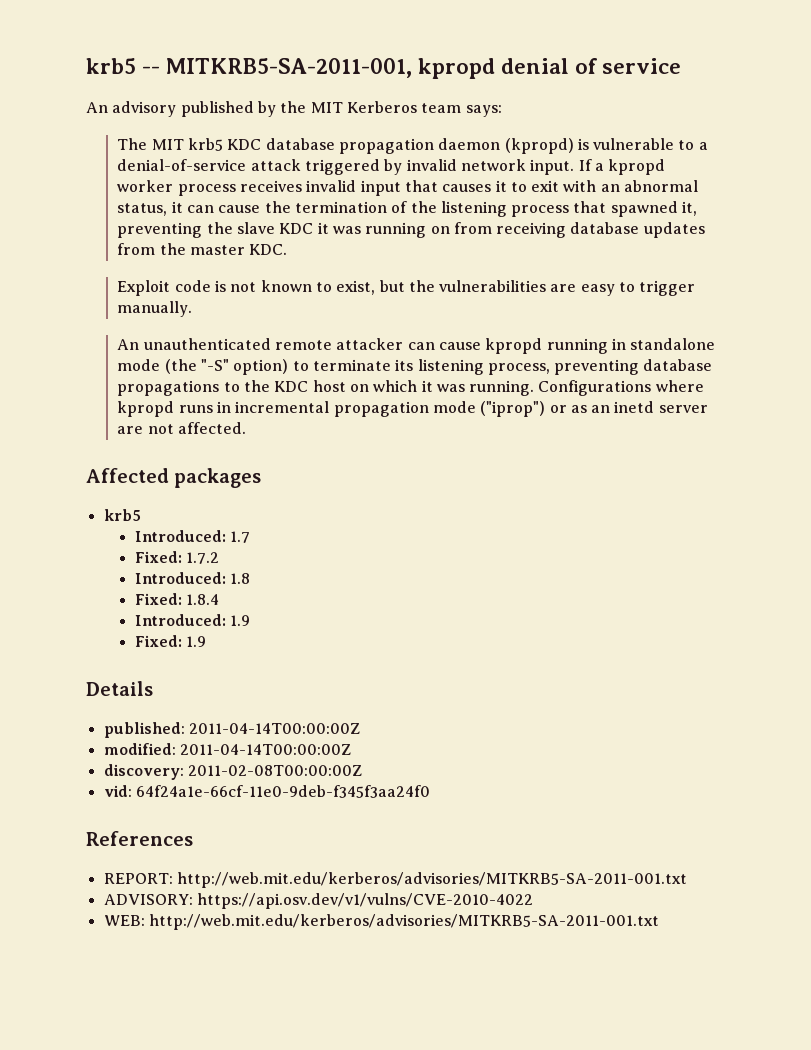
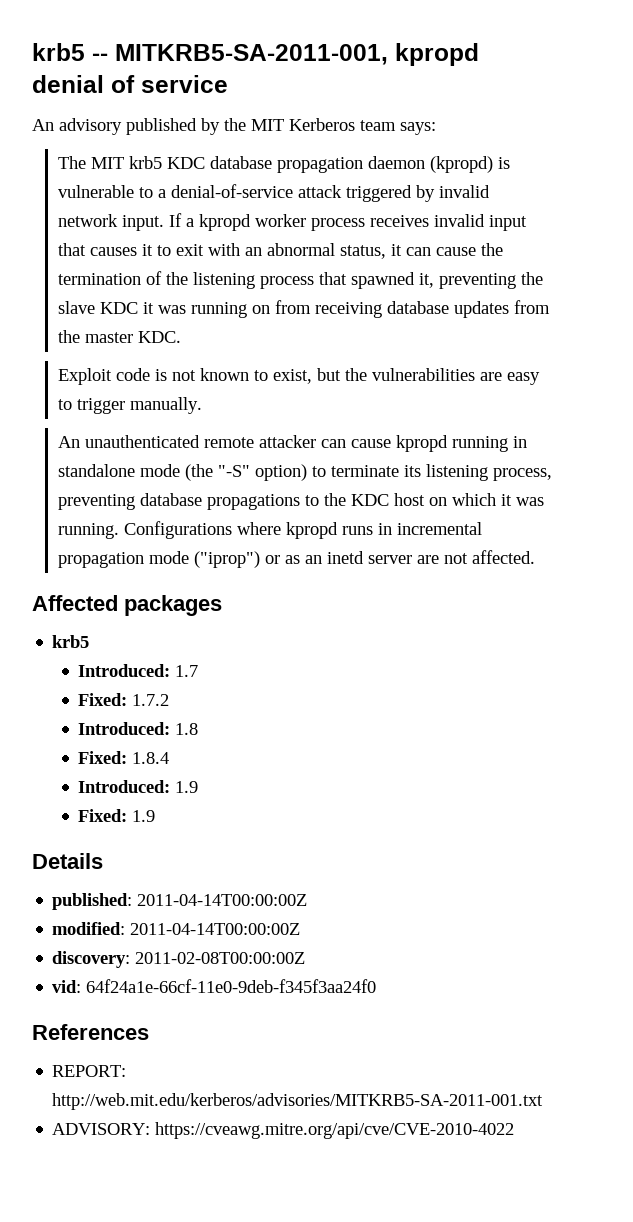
[196,893,533,909] [103,914,659,930] https://api.osv.dev/v1/vulns/CVE-2010-4022 // WEB: http://web.mit.edu/kerberos/advisories/MITKRB5-SA-2011-001.txt -> [155,1122,515,1139] https://cveawg.mitre.org/api/cve/CVE-2010-4022

